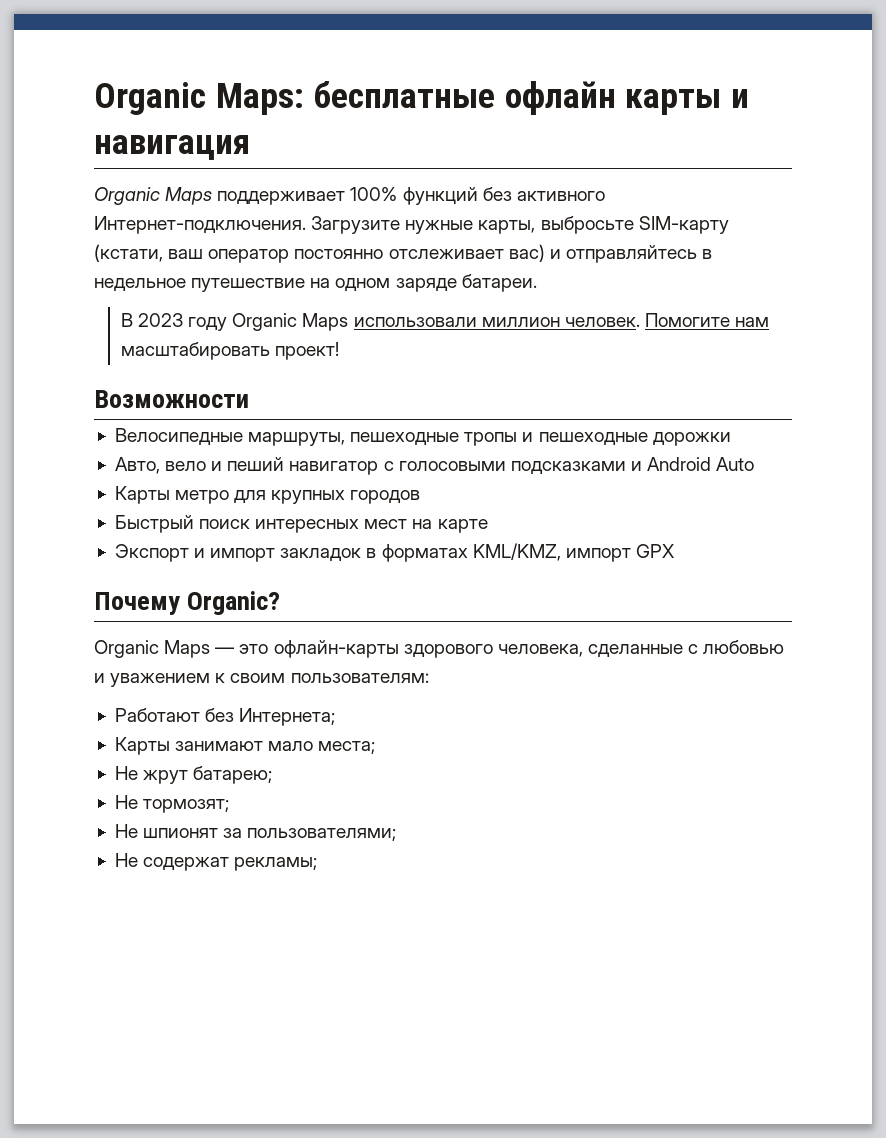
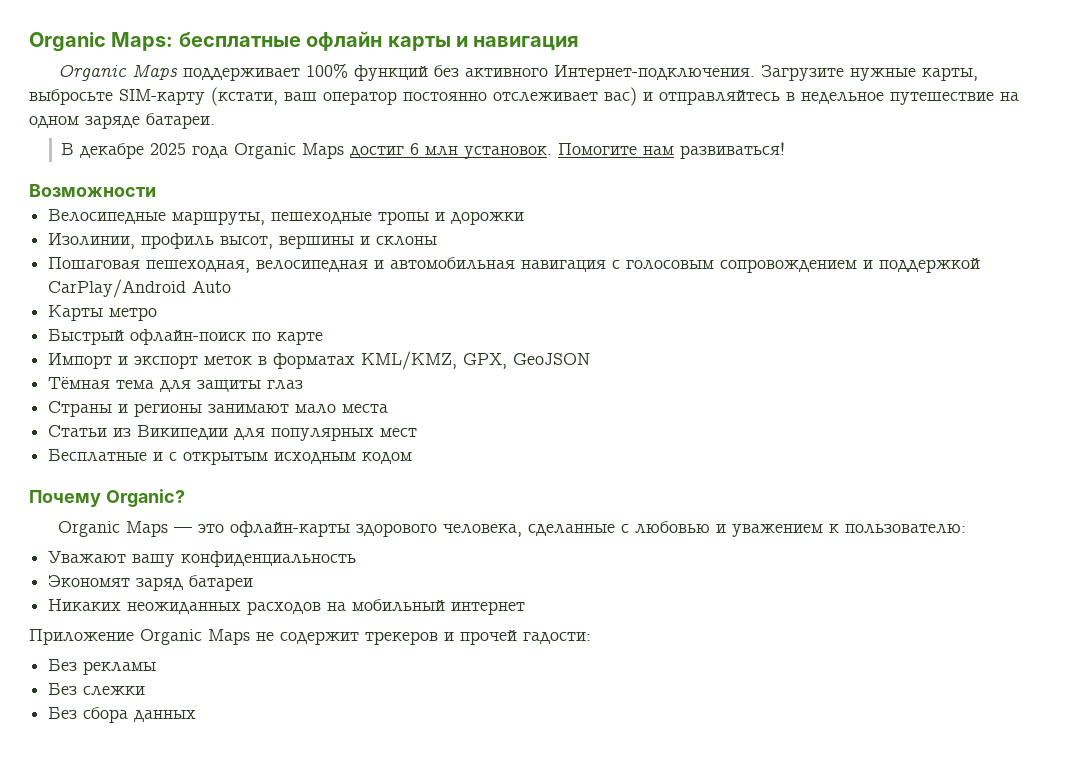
[138,313,770,331] [120,342,340,360] 2023 году Organic Maps использовали миллион человек. Помогите нам масштабировать проект! -> [80,142,786,159] декабре 2025 года Organic Maps достиг 6 млн установок. Помогите нам развиваться!
[538,432,648,445] пешеходные -> (446, 216) none
[114,457,755,475] [114,486,421,504] [114,515,488,533] [114,543,675,562] Авто, вело и пеший навигатор с голосовыми подсказками и Android Auto // Карты метро для крупных городов // Быстрый поиск интересных мест на карте // Экспорт и импорт закладок в форматах KML/KMZ, импорт GPX -> [48,233,438,249] [48,257,981,273] [48,279,232,298] [48,305,158,321] [48,329,324,345] [48,351,591,370] [48,377,304,392] [48,401,389,417] [48,425,418,441] [48,449,413,465] Изолинии, профиль высот, вершины и склоны // Пошаговая пешеходная, велосипедная и автомобильная навигация с голосовым сопровождением и поддержкой CarPlay/Android Auto // Карты метро // Быстрый офлайн-поиск по карте // Импорт и экспорт меток в форматах KML/KMZ, GPX, GeoJSON // Тёмная тема для защиты глаз // Страны и регионы занимают мало места // Статьи из Википедии для популярных мест // Бесплатные и с открытым исходным кодом
[230,673,429,683] [114,708,336,726] [114,737,376,755] [114,766,273,784] [114,795,230,813] [114,824,397,841] [114,853,318,871] своим пользователям: // Работают без Интернета; // Карты занимают мало места; // Не жрут батарею; // Не тормозят; // Не шпионят за пользователями; // Не содержат рекламы; -> [844,524,966,534] [48,551,357,567] [48,575,254,591] [48,599,526,615] [29,629,591,645] [48,659,157,675] [48,683,146,696] [48,707,197,723] пользователю: // Уважают вашу конфиденциальность // Экономят заряд батареи // Никаких неожиданных расходов на мобильный интернет // Приложение Organic Maps не содержит трекеров и прочей гадости: // Без рекламы // Без слежки // Без сбора данных

